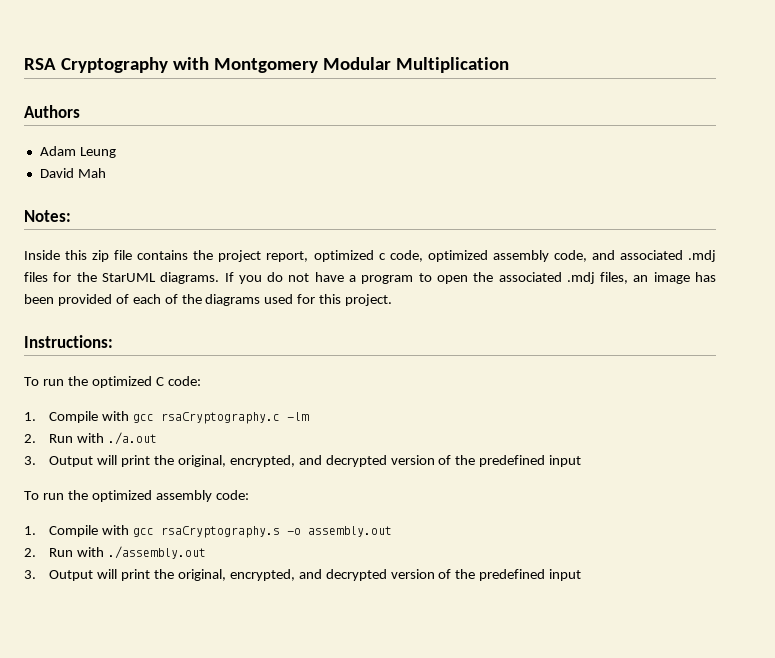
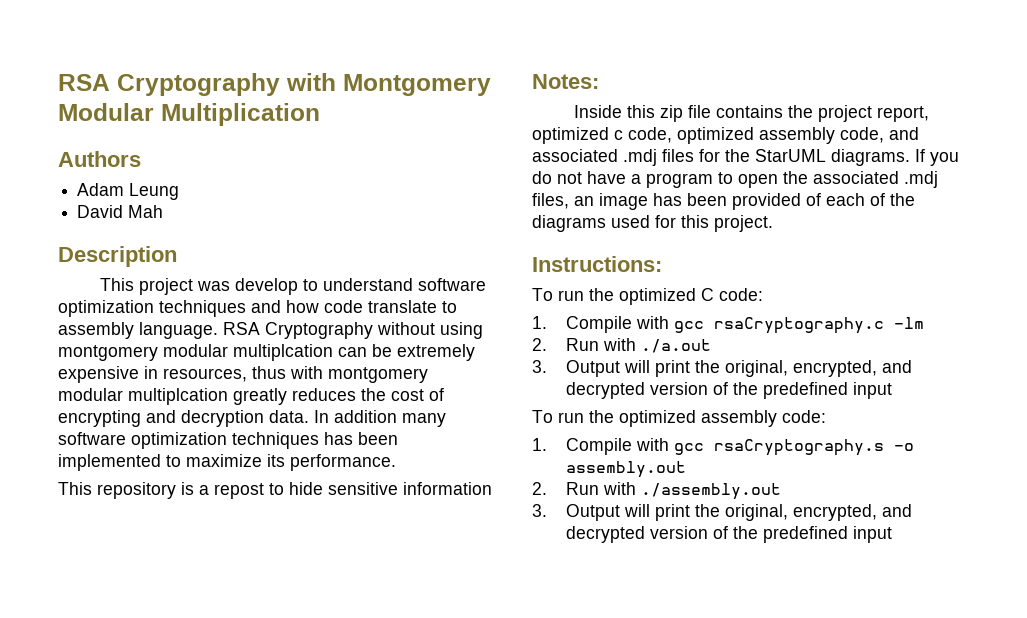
(106, 173) none -> [58,246,177,267] [99,278,486,295] [58,300,457,317] [58,322,483,339] [58,344,475,361] [58,366,428,383] [58,388,444,405] [58,410,446,427] [58,432,398,449] [58,454,396,471] [58,482,492,499] // Description // This project was develop to understand software optimization techniques and how code translate to assembly language. RSA Cryptography without using montgomery modular multiplcation can be extremely expensive in resources, thus with montgomery modular multiplcation greatly reduces the cost of encrypting and decryption data. In addition many software optimization techniques has been implemented to maximize its performance. // This repository is a repost to hide sensitive information

